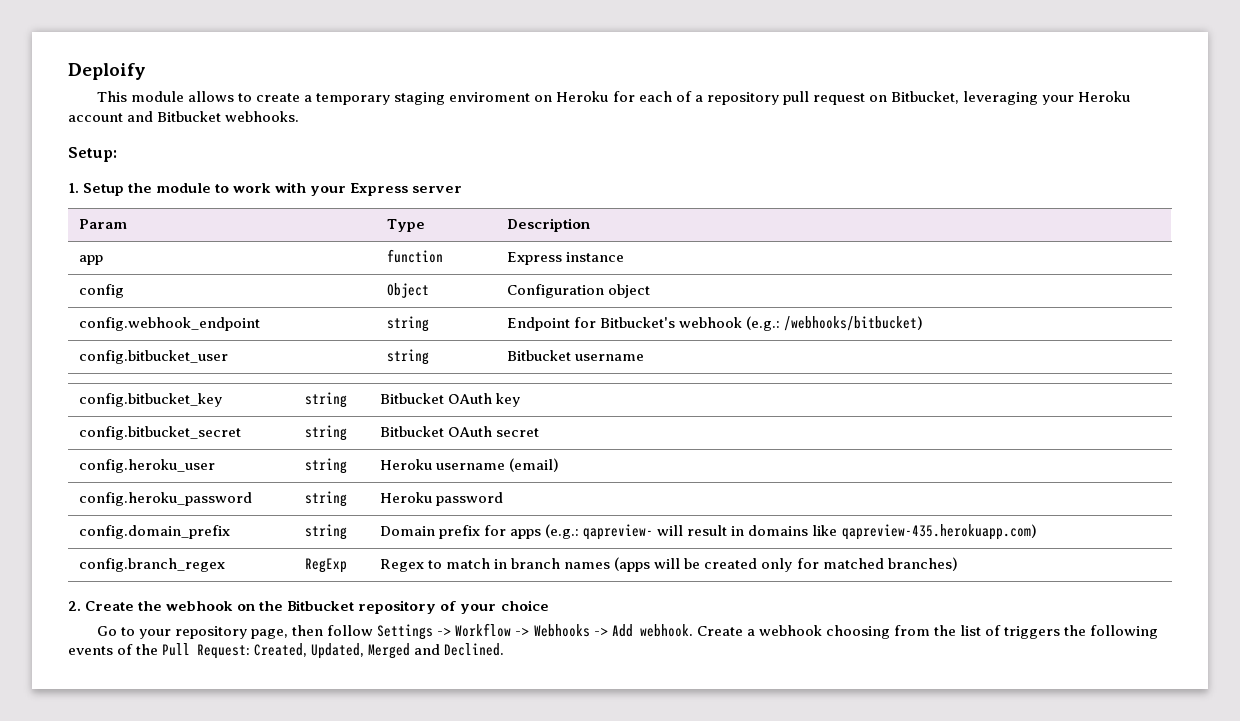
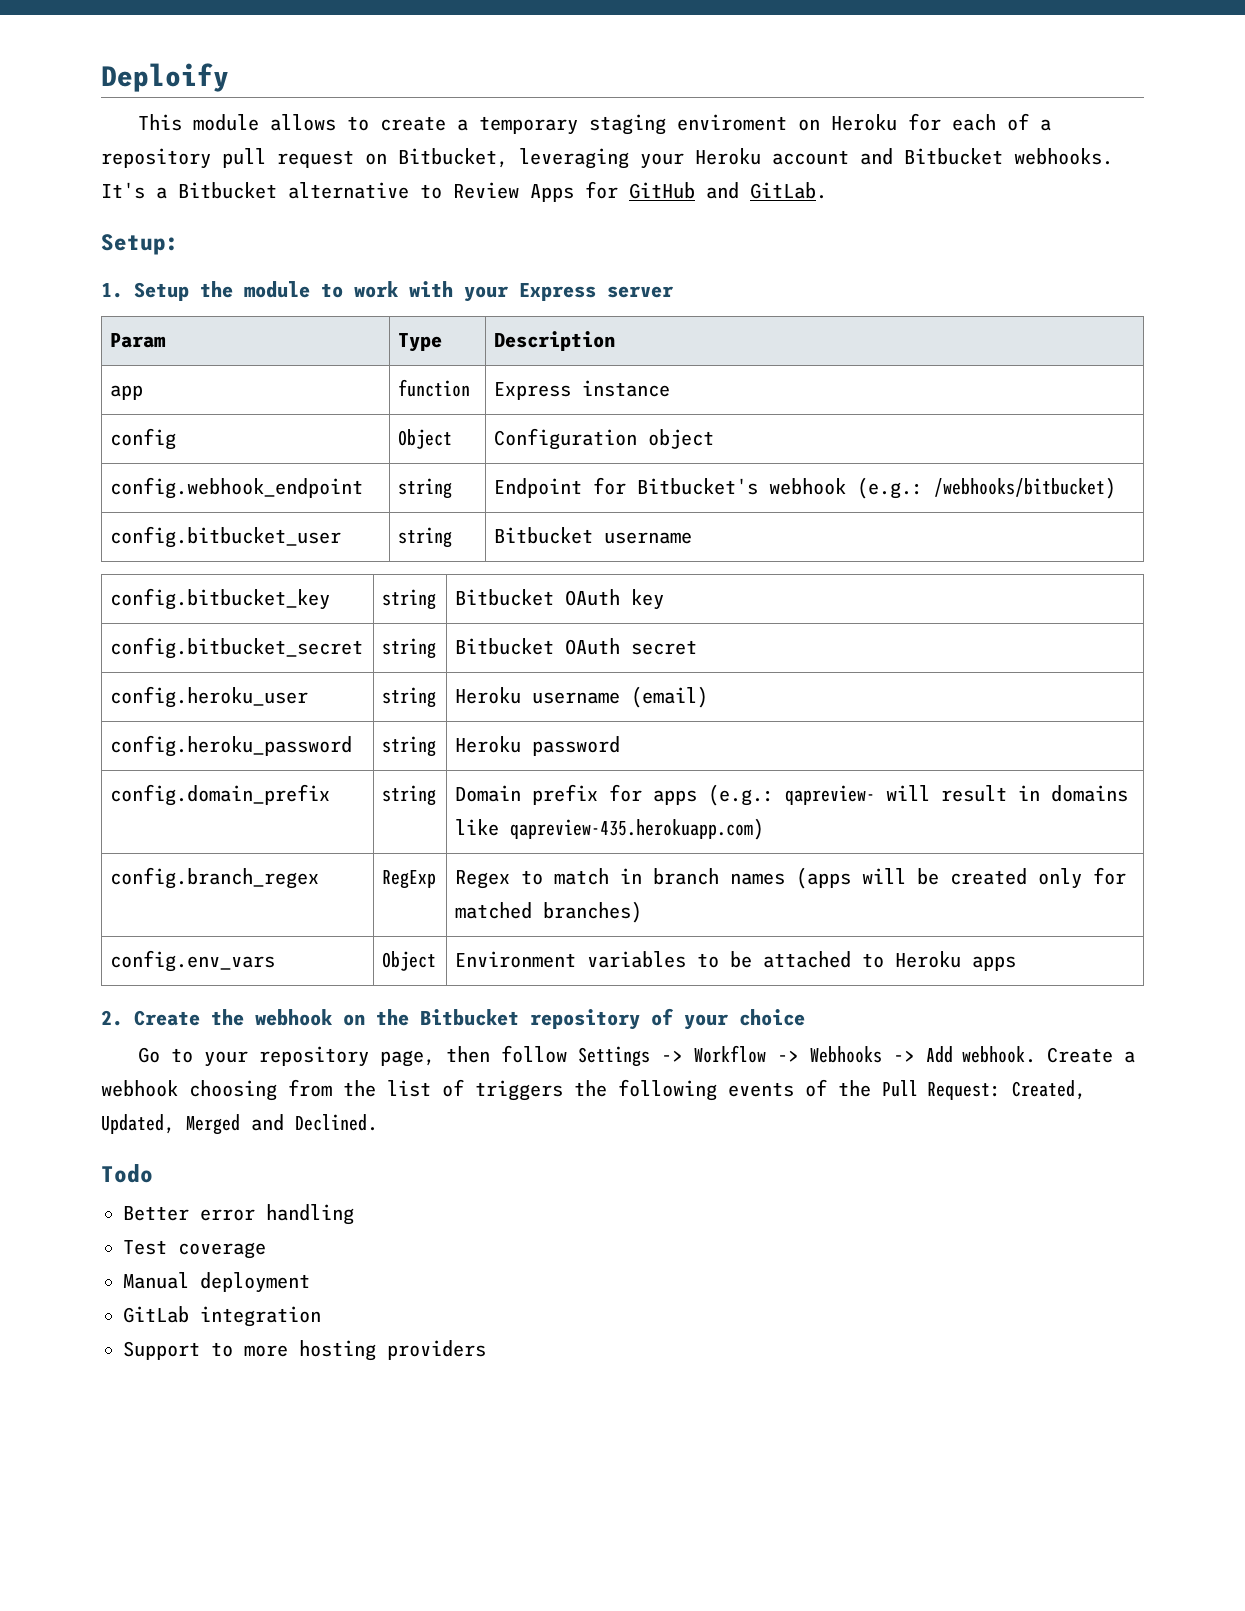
(300, 116) none -> [101,181,827,202] It's a Bitbucket alternative to Review Apps for GitHub and GitLab.
(958, 564) none -> [110,950,276,972] [382,951,437,971] [455,951,1017,971] // config.env_vars | Object | Environment variables to be attached to Heroku apps
(505, 649) none -> [101,1164,153,1183] [123,1204,354,1225] [123,1240,266,1259] [123,1272,310,1293] [123,1306,321,1327] [123,1340,486,1361] // Todo // Better error handling // Test coverage // Manual deployment // GitLab integration // Support to more hosting providers

